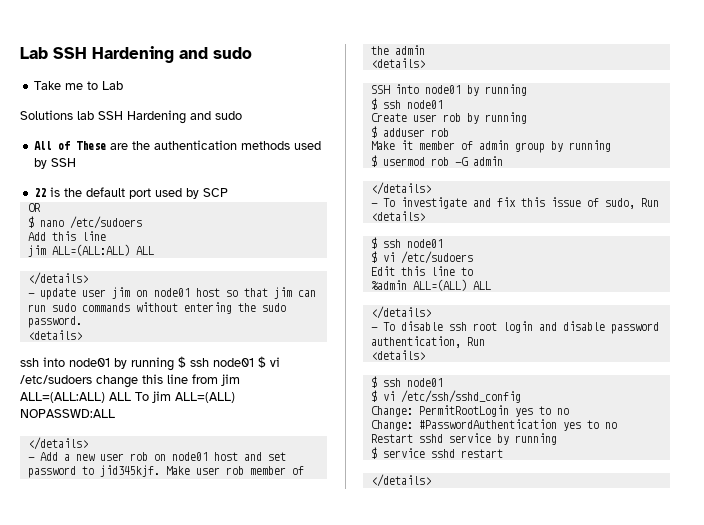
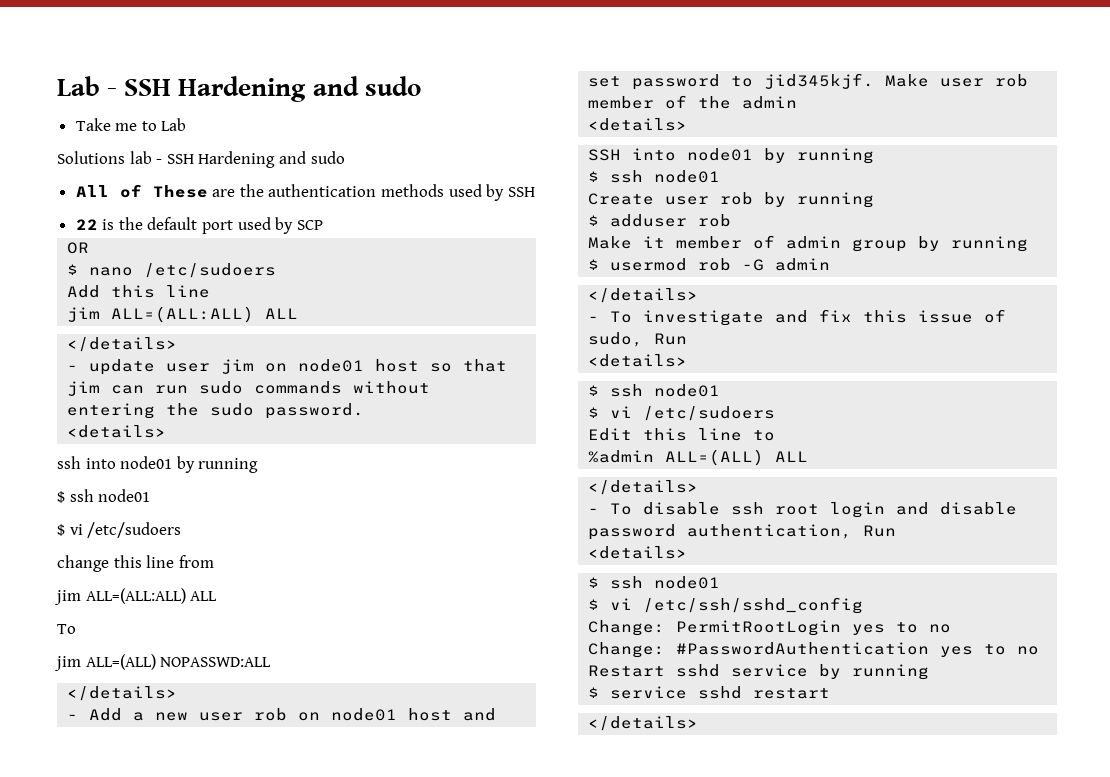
[20,47,48,59] Lab -> [57,76,118,96] Lab -
(94, 115) none -> [156,159,163,164] -
[178,356,280,368] [20,375,92,384] $ ssh node01 $ vi /etc/sudoers -> [57,489,151,503] [57,522,182,538] // $ ssh node01 // $ vi /etc/sudoers //
[221,374,240,386] [20,392,149,403] jim ALL=(ALL:ALL) ALL To -> [54,588,218,605] [57,624,76,634] // jim ALL=(ALL:ALL) ALL // To //

